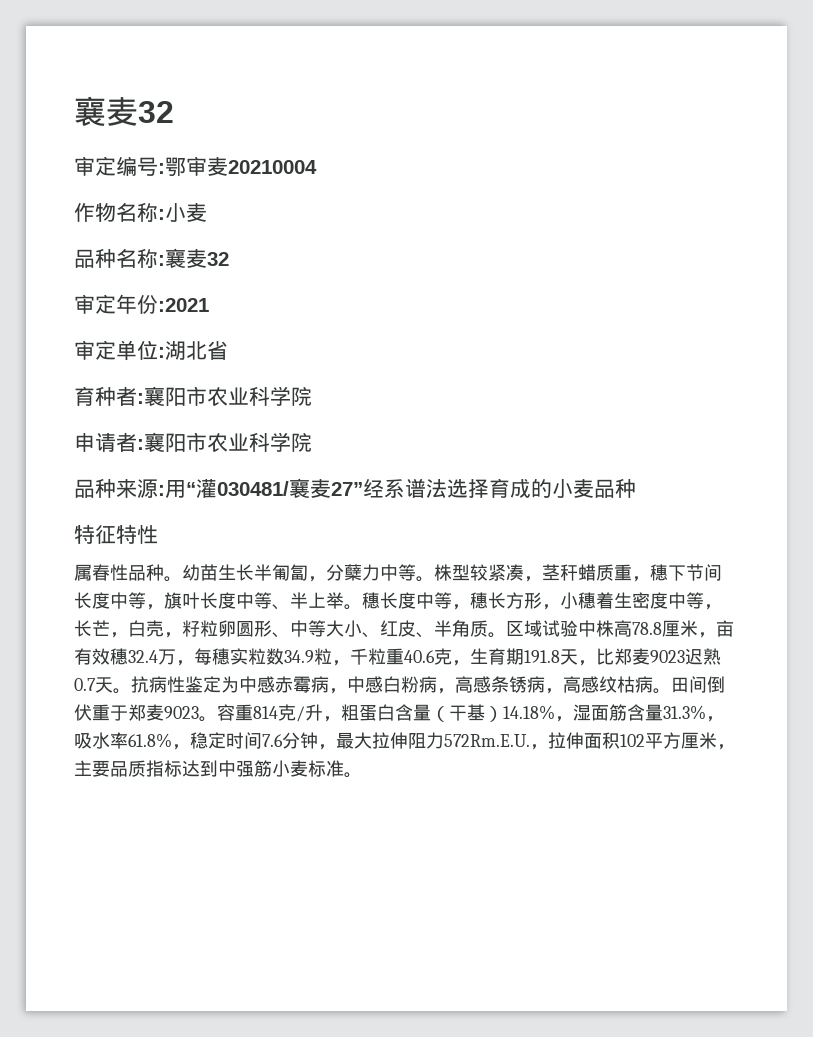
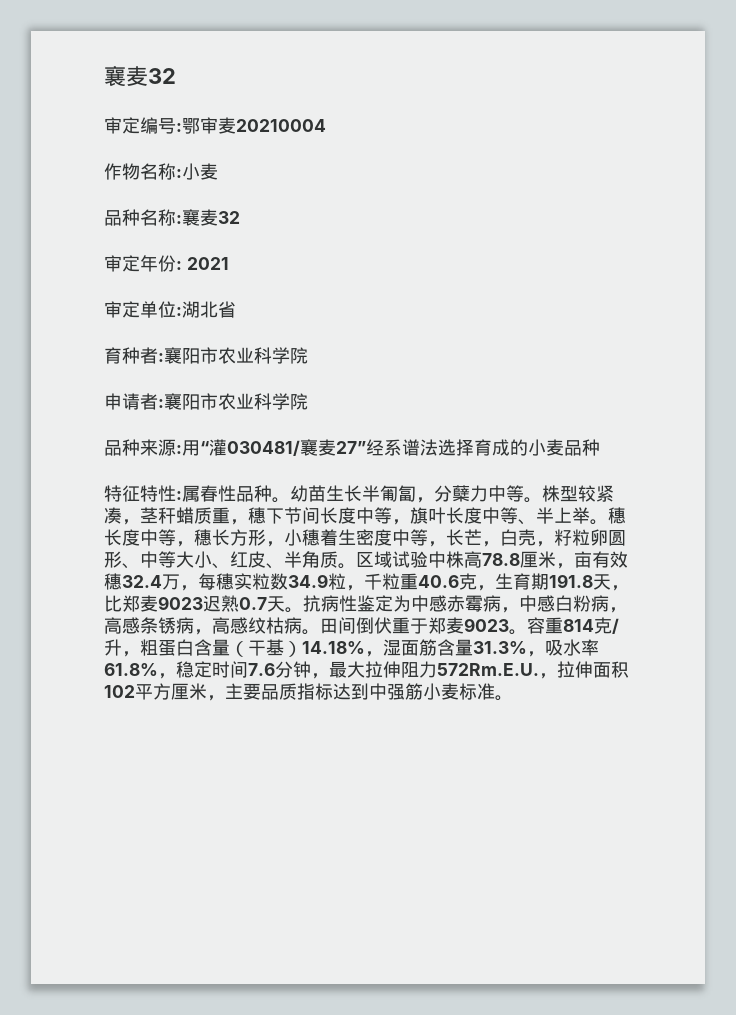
[158,298,209,312] :2021 -> [176,257,229,270] : 2021
(158, 534) // -> [176,491,182,500] :

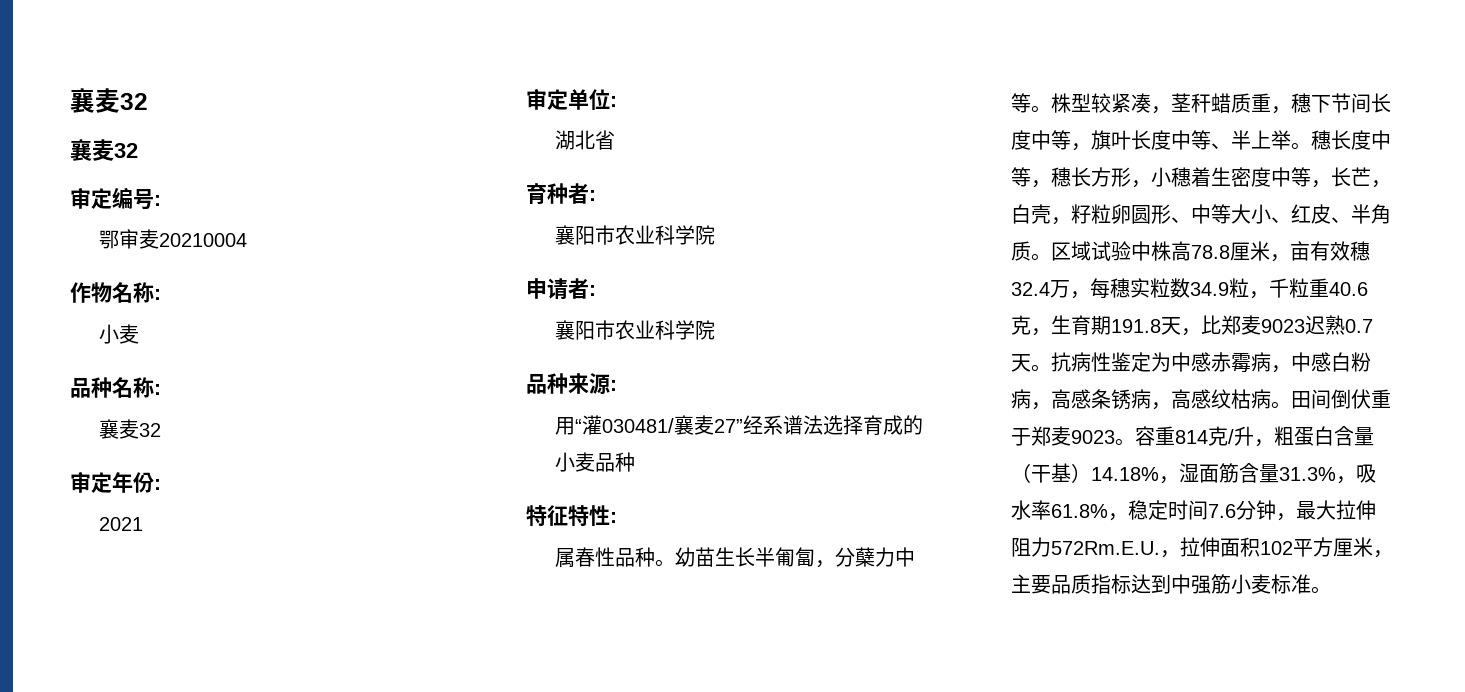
[104,65,176,87] 襄麦32 -> [70,88,148,113] [70,139,138,161] 襄麦32 // 襄麦32
(182, 127) none -> (161, 200) //
(182, 173) none -> (161, 294) //
(182, 219) none -> (161, 389) //
(182, 265) none -> (161, 484) //
(182, 311) none -> (617, 101) //
(164, 357) none -> (596, 195) //
(164, 403) none -> (596, 290) //
(182, 449) none -> (617, 385) //
(182, 495) none -> (617, 517) //

